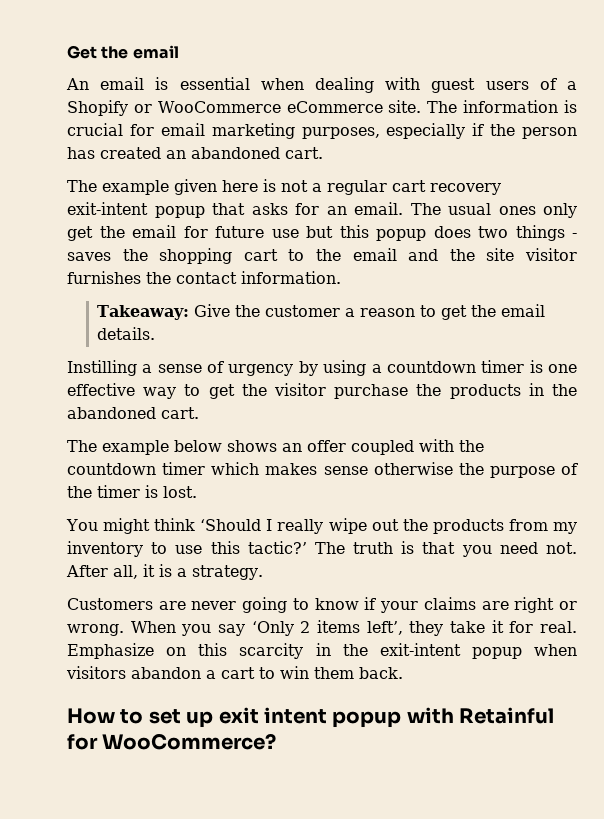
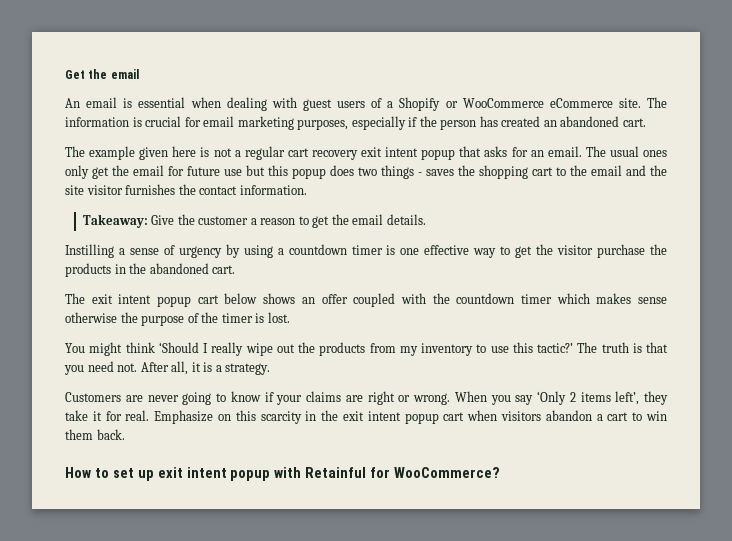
[67,202,148,215] exit-intent -> [361,147,419,157] exit intent
[102,440,169,455] example -> [91,294,219,307] exit intent popup cart
[379,643,522,659] exit-intent popup -> [343,411,465,424] exit intent popup cart

